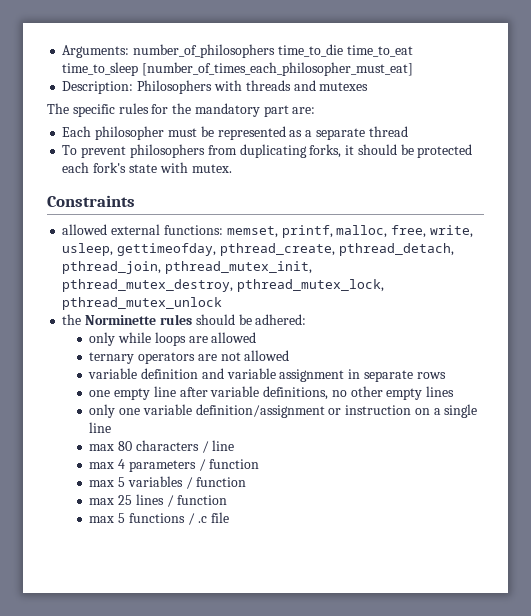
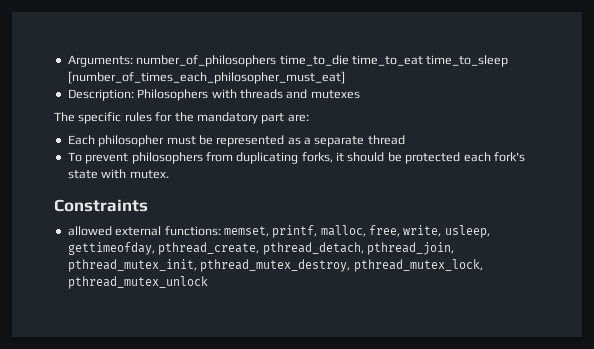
[62,314,307,325] [89,332,257,346] [89,350,290,364] [88,368,446,382] [89,386,455,400] [89,404,478,418] [89,422,112,433] [89,440,235,453] [89,459,260,472] [89,476,247,489] [89,494,228,507] [89,512,230,525] // the Norminette rules should be adhered: // only while loops are allowed // ternary operators are not allowed // variable definition and variable assignment in separate rows // one empty line after variable definitions, no other empty lines // only one variable definition/assignment or instruction on a single line // max 80 characters / line // max 4 parameters / function // max 5 variables / function // max 25 lines / function // max 5 functions / .c file -> (208, 282) none

